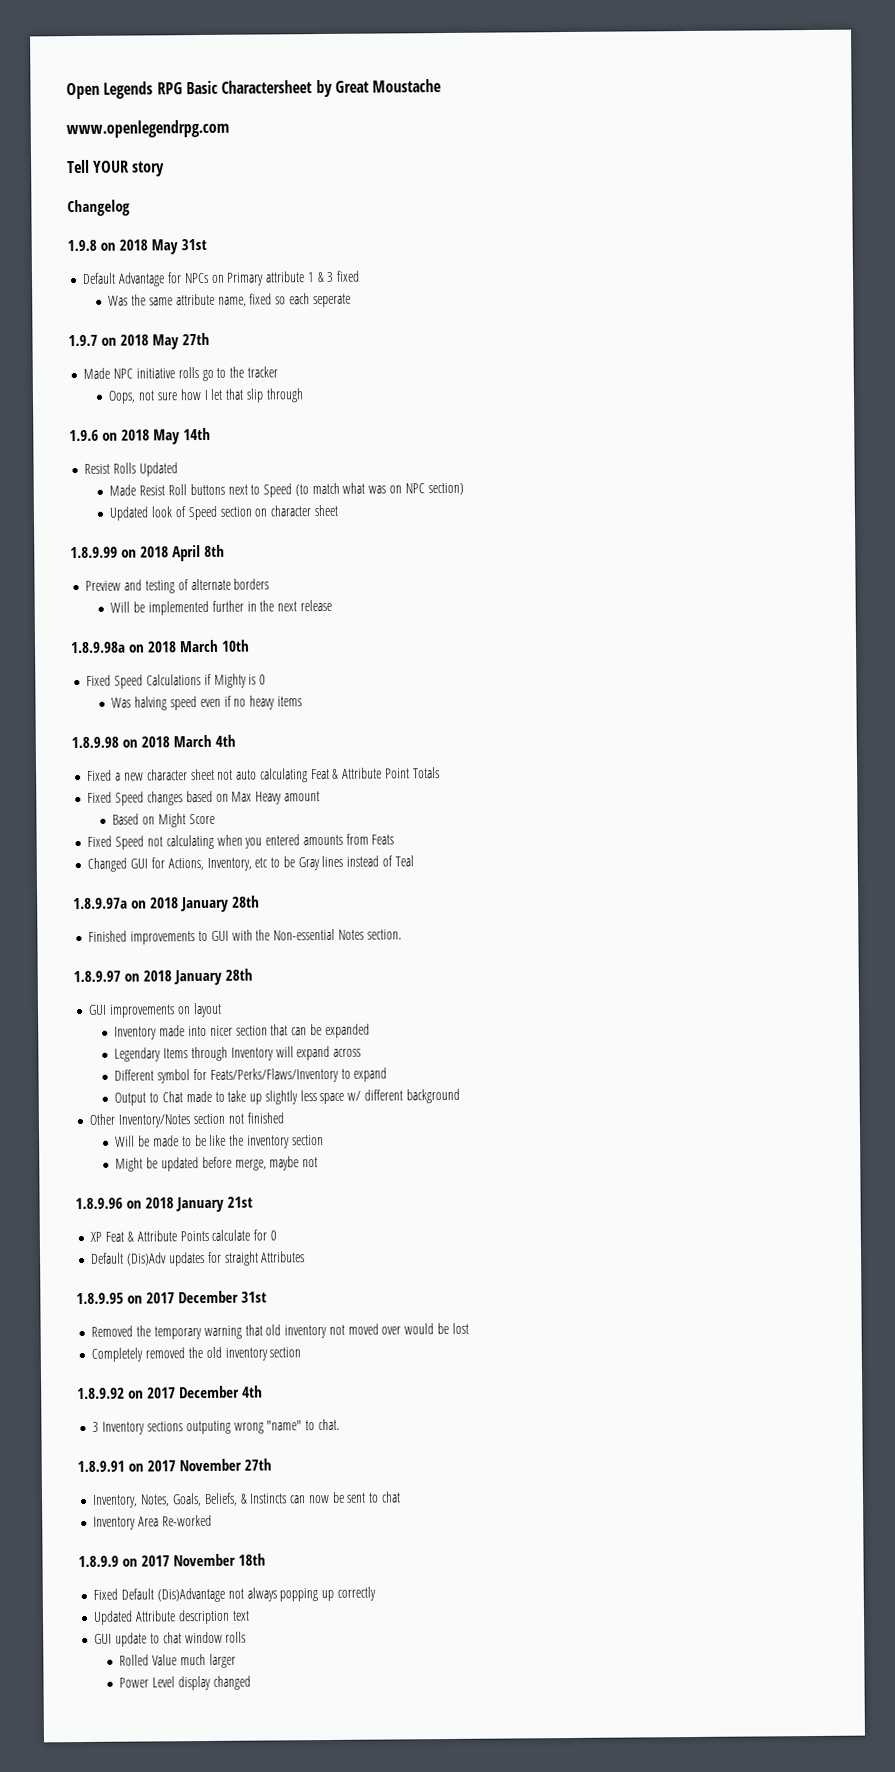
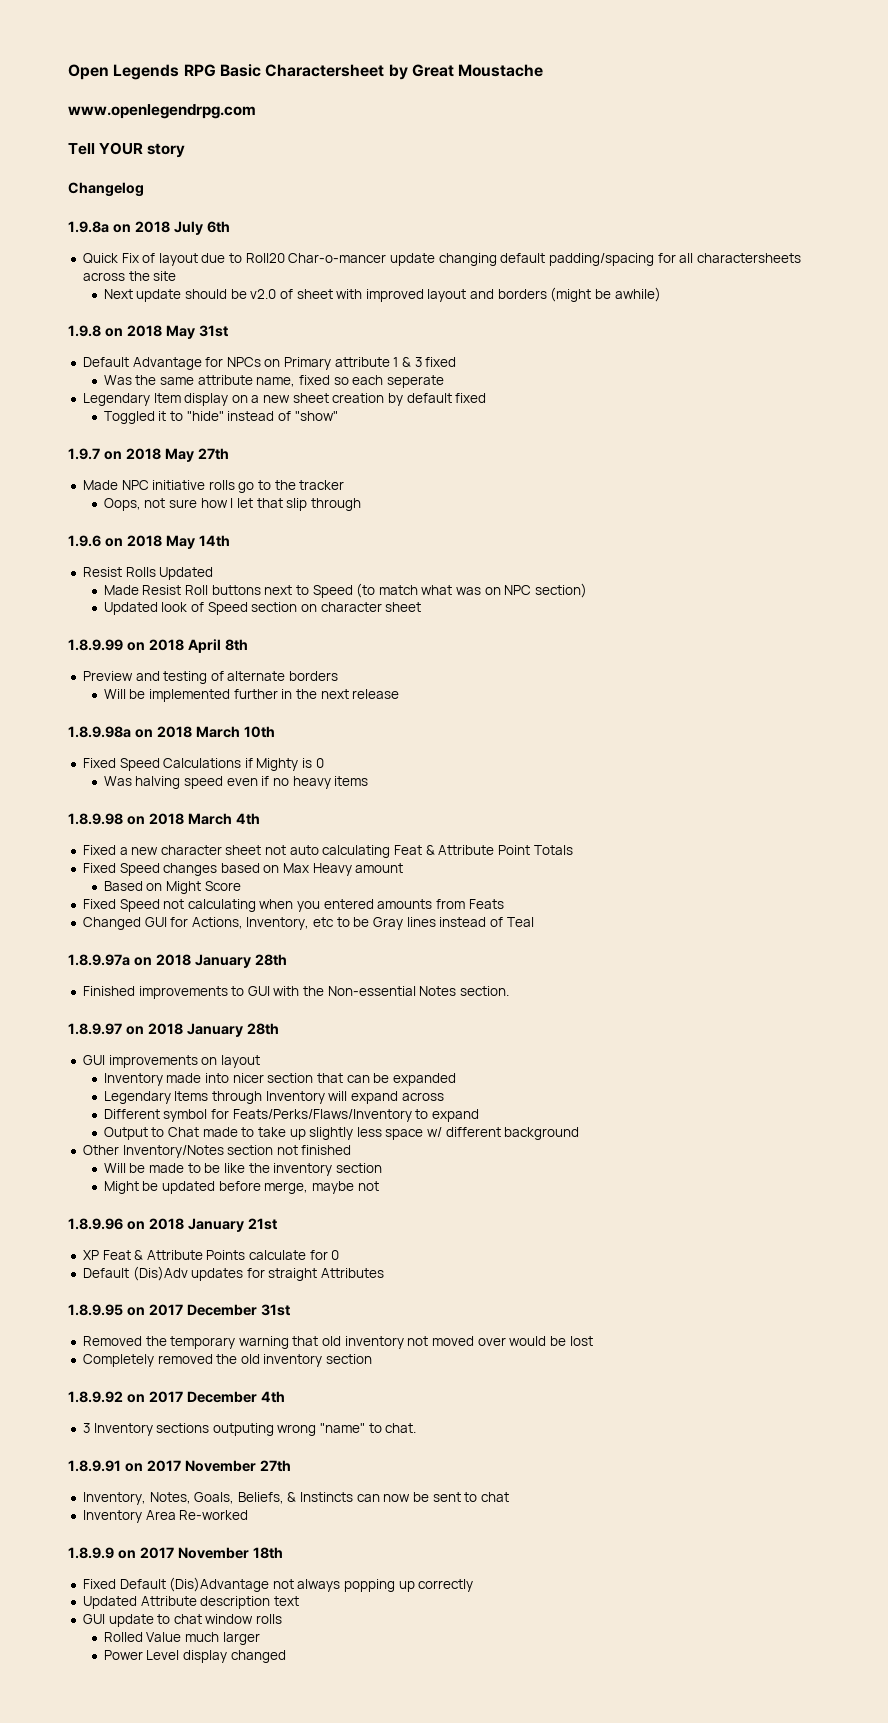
(130, 208) none -> [68,221,230,235] [82,253,801,266] [82,271,177,281] [103,287,661,302] // 1.9.8a on 2018 July 6th // Quick Fix of layout due to Roll20 Char-o-mancer update changing default padding/spacing for all charactersheets across the site // Next update should be v2.0 of sheet with improved layout and borders (might be awhile)
(351, 300) none -> [82,393,487,406] [103,411,338,424] // Legendary Item display on a new sheet creation by default fixed // Toggled it to "hide" instead of "show"

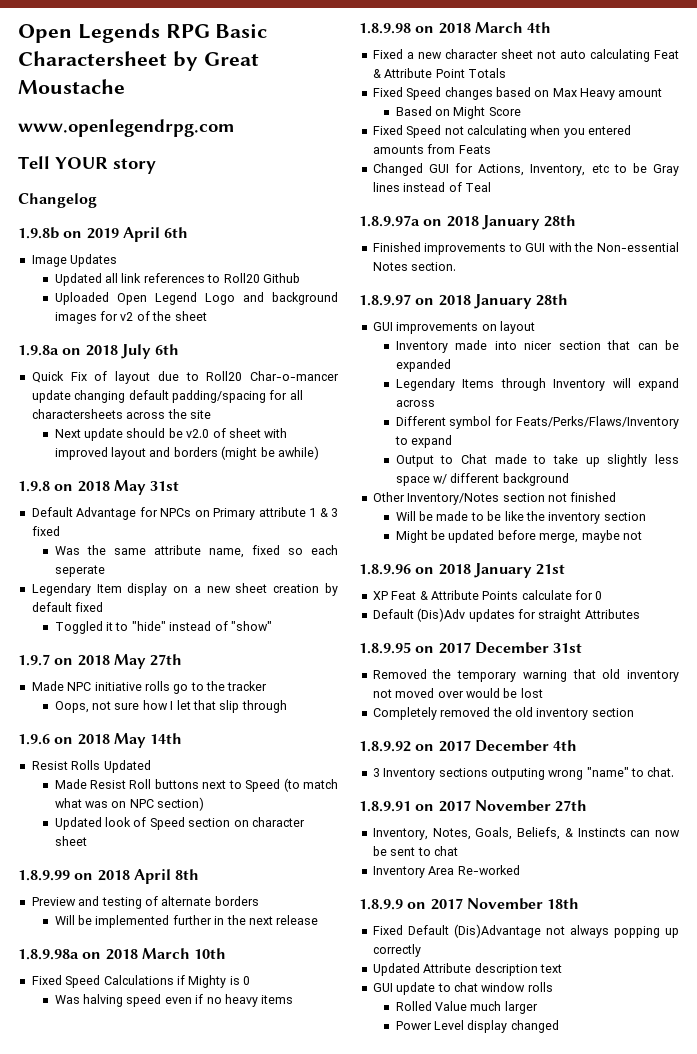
(144, 189) none -> [18,227,189,242] [31,254,118,267] [54,273,300,286] [54,292,338,305] [54,311,207,324] // 1.9.8b on 2019 April 6th // Image Updates // Updated all link references to Roll20 Github // Uploaded Open Legend Logo and background images for v2 of the sheet

